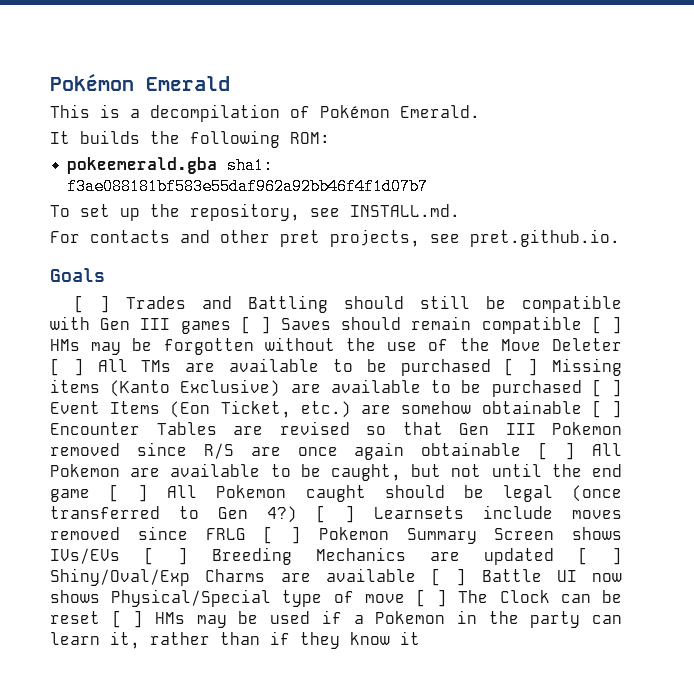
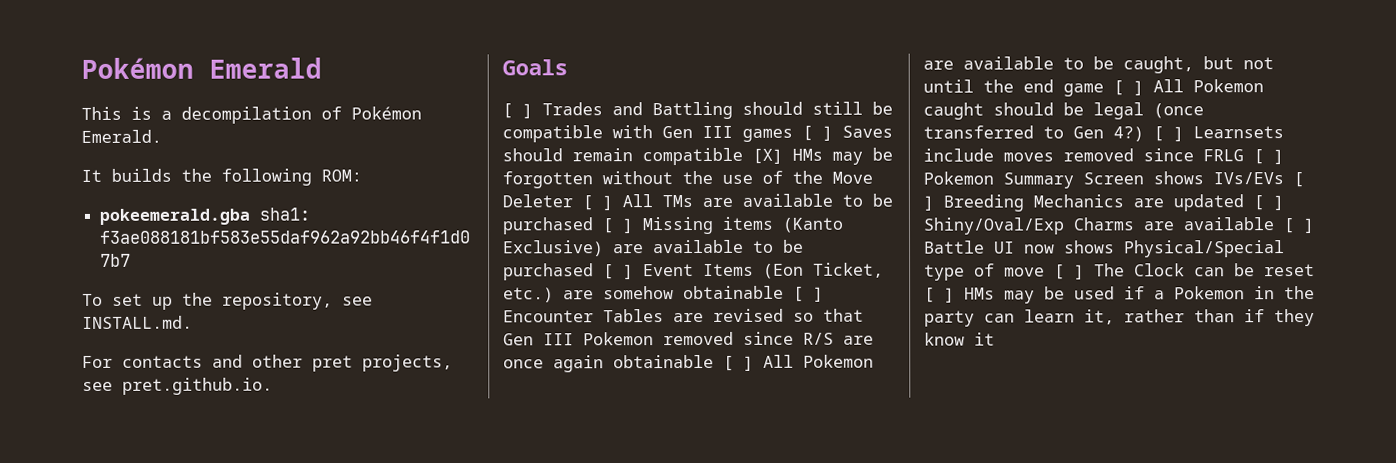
[591,316,622,334] [ ] -> [752,148,783,164] [X]

